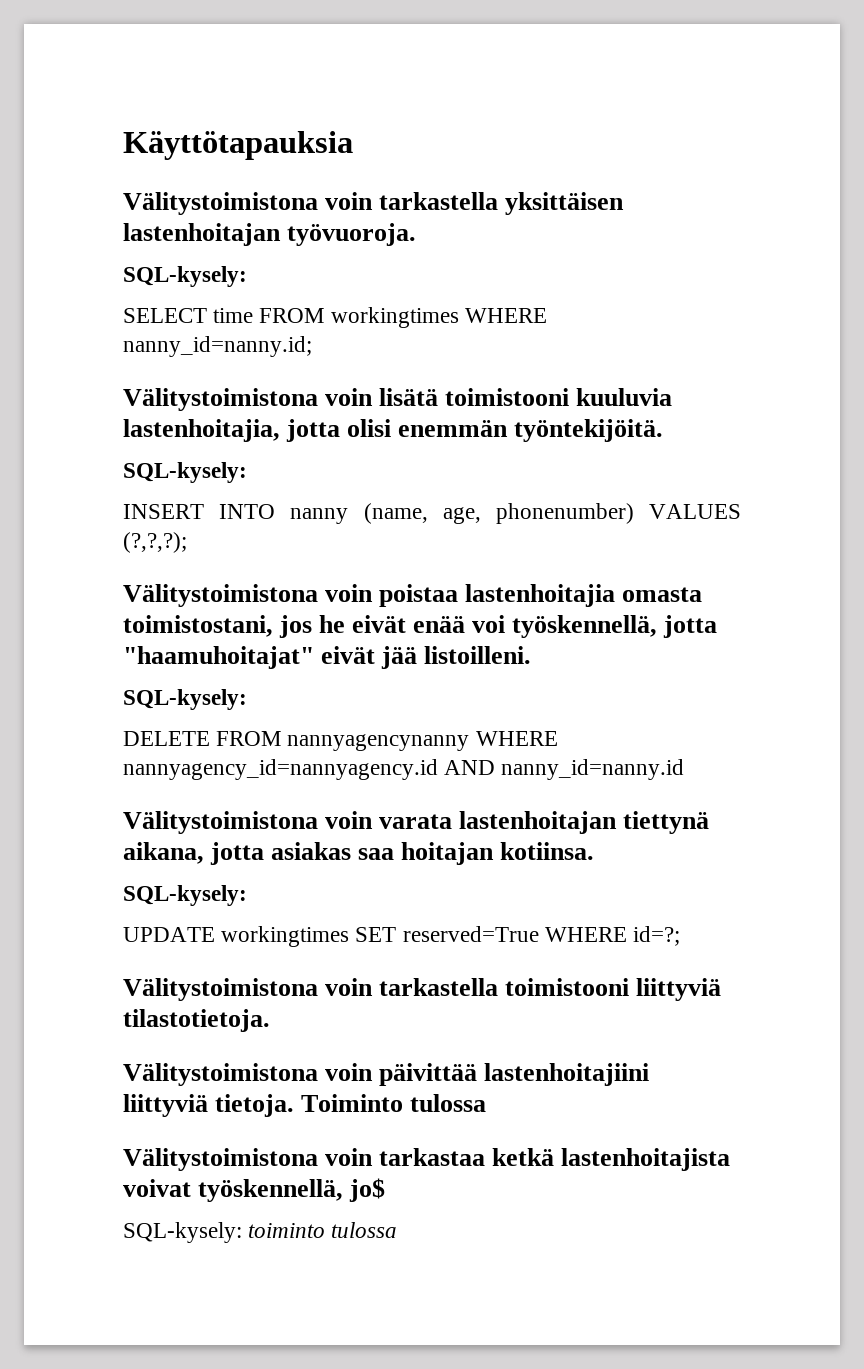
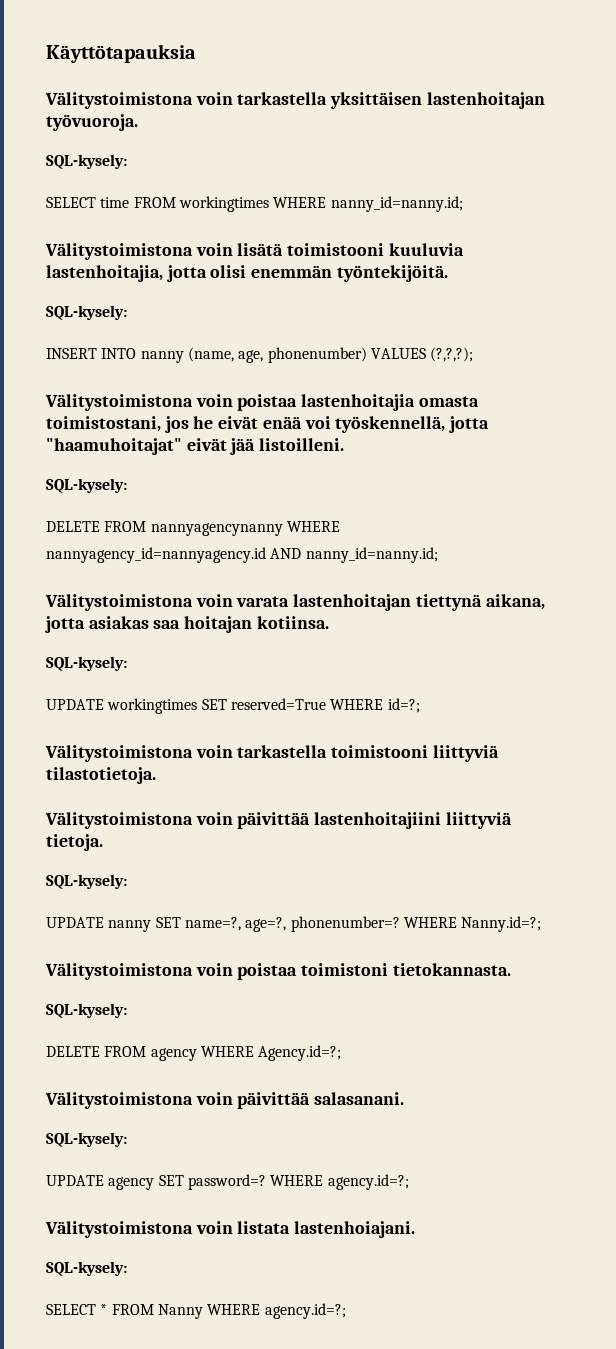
[501,759,685,780] nanny_id=nanny.id -> [305,547,438,563] nanny_id=nanny.id;
[301,1094,487,1112] [123,1148,731,1171] [123,1178,386,1202] [123,1222,398,1243] Toiminto tulossa // Välitystoimistona voin tarkastaa ketkä lastenhoitajista voivat työskennellä, jo$ // SQL-kysely: toiminto tulossa -> [46,874,127,889] [46,916,542,932] [45,963,511,980] [46,1003,127,1018] [46,1045,342,1061] [45,1092,405,1109] [46,1132,127,1147] [46,1174,409,1190] [45,1221,416,1238] [46,1261,127,1276] [46,1303,346,1319] // SQL-kysely: // UPDATE nanny SET name=?, age=?, phonenumber=? WHERE Nanny.id=?; // Välitystoimistona voin poistaa toimistoni tietokannasta. // SQL-kysely: // DELETE FROM agency WHERE Agency.id=?; // Välitystoimistona voin päivittää salasanani. // SQL-kysely: // UPDATE agency SET password=? WHERE agency.id=?; // Välitystoimistona voin listata lastenhoiajani. // SQL-kysely: // SELECT * FROM Nanny WHERE agency.id=?;

